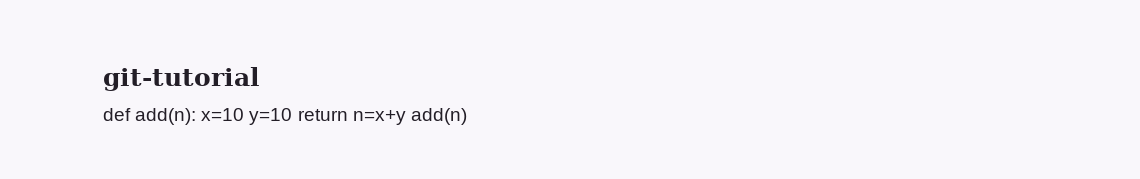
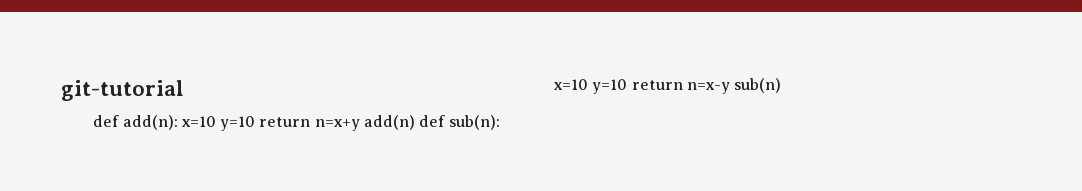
(467, 116) none -> [419,115,500,130] [554,78,782,94] def sub(n): x=10 y=10 return n=x-y sub(n)

